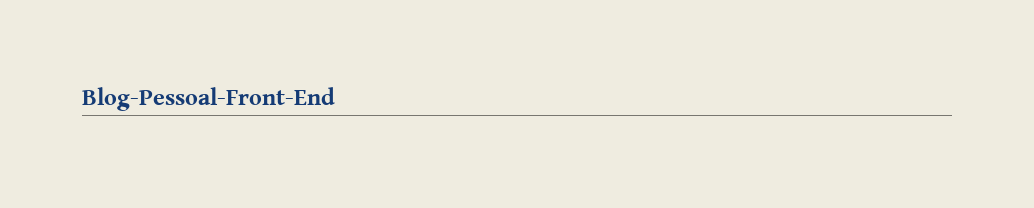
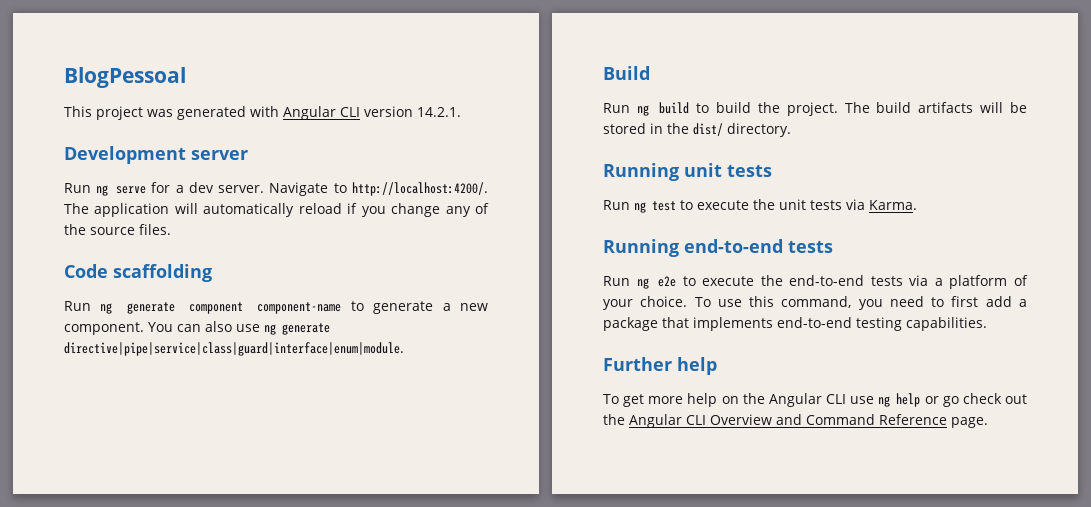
[82,87,335,111] Blog-Pessoal-Front-End -> [64,67,186,88] [64,106,461,120] [64,146,248,164] [64,182,488,196] [64,203,490,217] [64,224,171,235] [64,264,212,282] [64,301,488,314] [64,321,330,335] [64,342,404,356] [603,66,650,80] [603,102,1027,116] [603,123,791,137] [603,163,772,181] [603,199,917,213] [603,239,833,257] [603,275,1028,289] [603,296,1027,310] [603,317,987,331] [603,357,717,375] [603,393,1027,407] [603,414,988,428] BlogPessoal // This project was generated with Angular CLI version 14.2.1. // Development server // Run ng serve for a dev server. Navigate to http://localhost:4200/. The application will automatically reload if you change any of the source files. // Code scaffolding // Run ng generate component component-name to generate a new component. You can also use ng generate directive|pipe|service|class|guard|interface|enum|module. // Build // Run ng build to build the project. The build artifacts will be stored in the dist/ directory. // Running unit tests // Run ng test to execute the unit tests via Karma. // Running end-to-end tests // Run ng e2e to execute the end-to-end tests via a platform of your choice. To use this command, you need to first add a package that implements end-to-end testing capabilities. // Further help // To get more help on the Angular CLI use ng help or go check out the Angular CLI Overview and Command Reference page.

